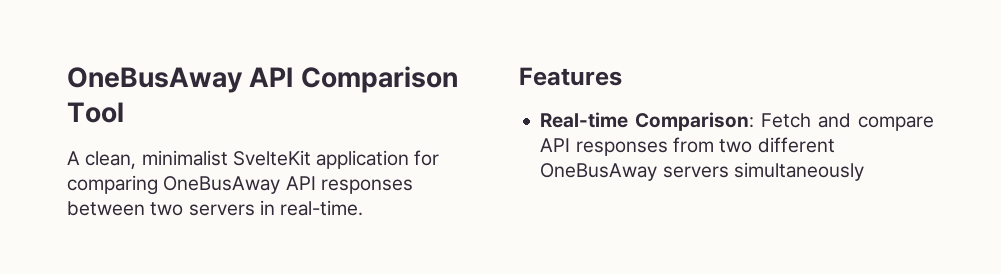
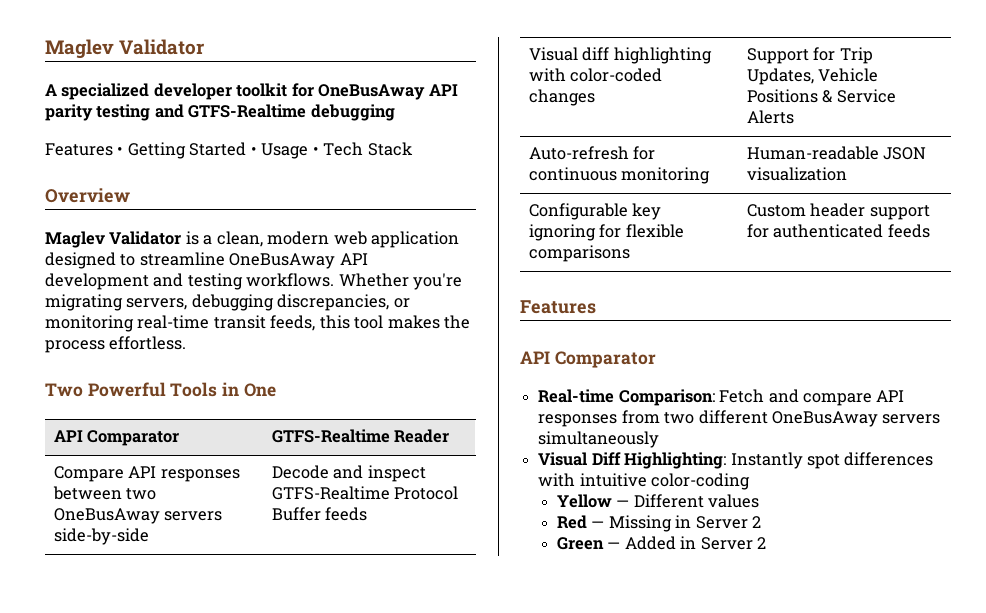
[67,66,458,93] [67,102,124,123] [67,150,440,169] [67,175,413,195] [67,200,364,216] [519,67,622,86] OneBusAway API Comparison Tool // A clean, minimalist SvelteKit application for comparing OneBusAway API responses between two servers in real-time. // Features -> [45,39,205,59] [45,83,458,100] [45,104,395,121] [45,142,413,159] [45,188,130,203] [45,231,460,248] [45,252,368,269] [45,273,463,290] [45,294,410,311] [45,315,471,332] [45,336,187,353] [45,382,276,397] [53,430,180,446] [271,429,450,443] [53,466,240,482] [52,486,157,500] [53,508,223,524] [53,528,149,545] [271,465,426,482] [271,486,459,500] [271,507,368,521] [528,47,712,64] [528,68,663,82] [528,89,595,106] [746,47,873,64] [746,68,879,85] [746,89,896,103] [746,110,794,124] [528,146,656,160] [528,167,711,184] [746,146,927,160] [746,167,847,181] [528,203,662,220] [528,224,684,241] [528,245,630,262] [746,203,930,220] [746,224,930,238] [520,300,596,314] [520,351,656,368] Maglev Validator // A specialized developer toolkit for OneBusAway API parity testing and GTFS-Realtime debugging // Features • Getting Started • Usage • Tech Stack // Overview // Maglev Validator is a clean, modern web application designed to streamline OneBusAway API development and testing workflows. Whether you're migrating servers, debugging discrepancies, or monitoring real-time transit feeds, this tool makes the process effortless. // Two Powerful Tools in One // API Comparator | GTFS-Realtime Reader // Compare API responses between two OneBusAway servers side-by-side | Decode and inspect GTFS-Realtime Protocol Buffer feeds // Visual diff highlighting with color-coded changes | Support for Trip Updates, Vehicle Positions & Service Alerts // Auto-refresh for continuous monitoring | Human-readable JSON visualization // Configurable key ignoring for flexible comparisons | Custom header support for authenticated feeds // Features // API Comparator
(864, 171) none -> [538,452,934,469] [538,473,751,490] [556,494,760,508] [556,515,762,532] [556,536,767,550] // Visual Diff Highlighting: Instantly spot differences with intuitive color-coding // Yellow — Different values // Red — Missing in Server 2 // Green — Added in Server 2

